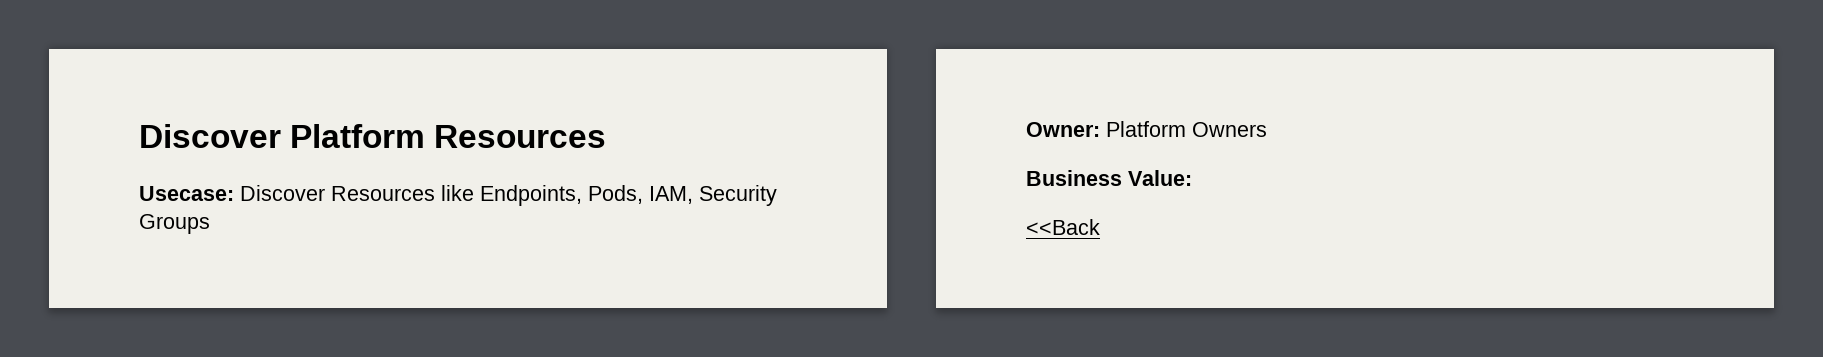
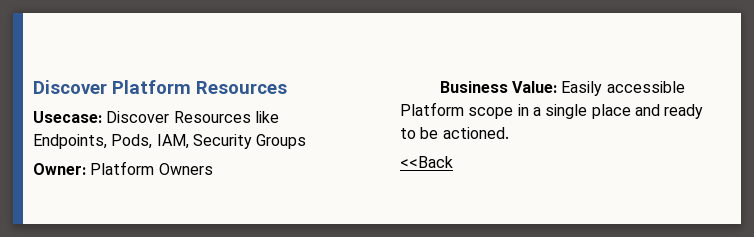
(1192, 178) none -> [561,81,685,96] [400,102,704,119] [400,127,509,139] Easily accessible Platform scope in a single place and ready to be actioned.

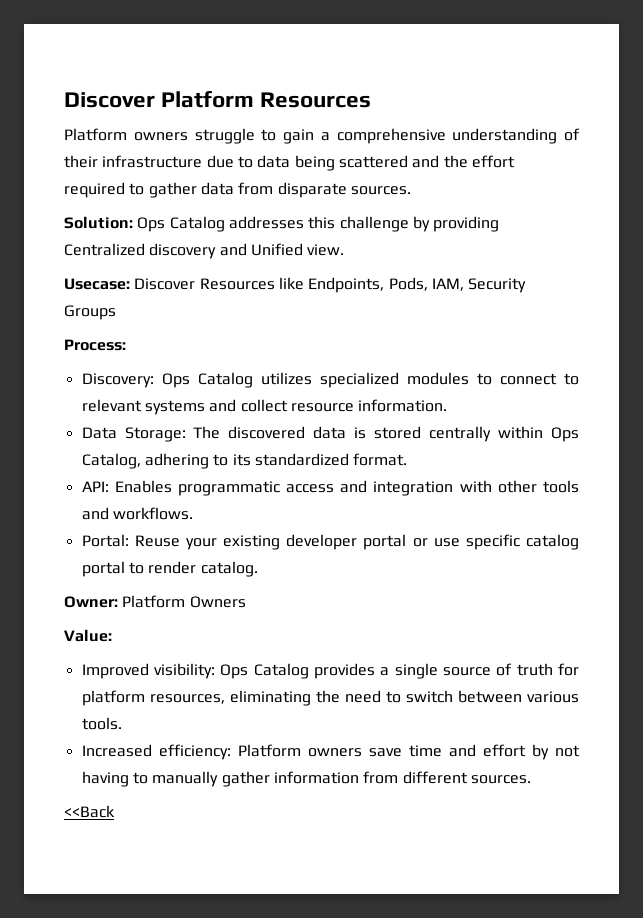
(287, 87) none -> [64,128,580,144] [64,155,515,171] [64,182,411,198] [64,216,500,232] [64,243,345,259] // Platform owners struggle to gain a comprehensive understanding of their infrastructure due to data being scattered and the effort required to gather data from disparate sources. // Solution: Ops Catalog addresses this challenge by providing Centralized discovery and Unified view.
(307, 141) none -> [64,339,126,351] [81,372,579,388] [81,399,448,415] [81,426,579,442] [81,453,408,469] [81,480,579,496] [81,507,193,520] [81,534,579,550] [81,561,258,577] // Process: // Discovery: Ops Catalog utilizes specialized modules to connect to relevant systems and collect resource information. // Data Storage: The discovered data is stored centrally within Ops Catalog, adhering to its standardized format. // API: Enables programmatic access and integration with other tools and workflows. // Portal: Reuse your existing developer portal or use specific catalog portal to render catalog.
[439,81,508,93] Business -> (246, 602) none
[561,81,685,96] [400,102,704,119] [400,127,509,139] Easily accessible Platform scope in a single place and ready to be actioned. -> [81,663,579,679] [81,690,579,706] [81,717,122,730] [81,744,580,760] [81,771,531,787] // Improved visibility: Ops Catalog provides a single source of truth for platform resources, eliminating the need to switch between various tools. // Increased efficiency: Platform owners save time and effort by not having to manually gather information from different sources.

